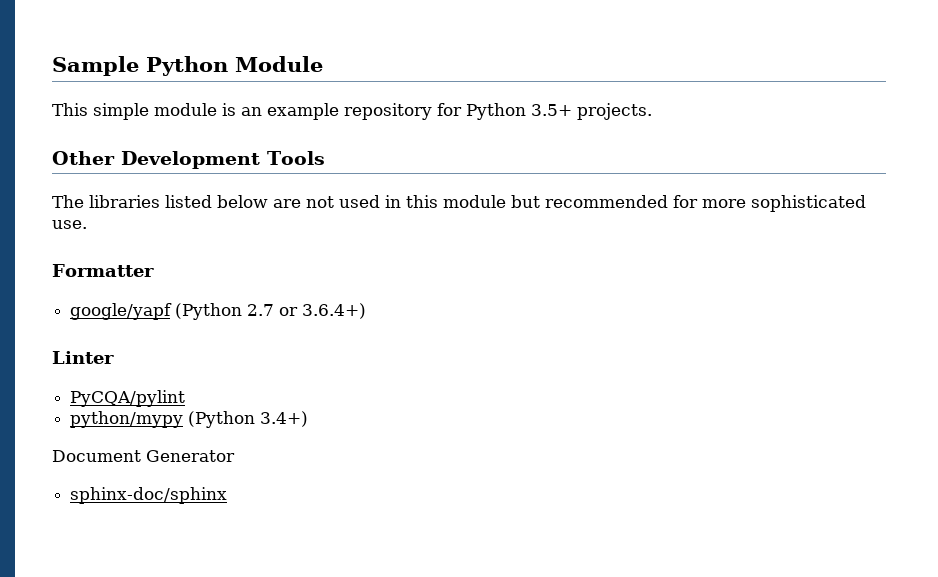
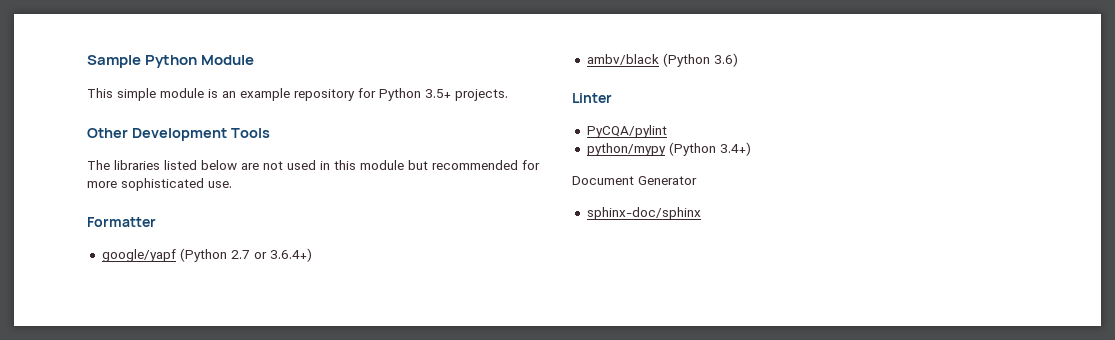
(367, 311) none -> [586,53,738,67] // ambv/black (Python 3.6)

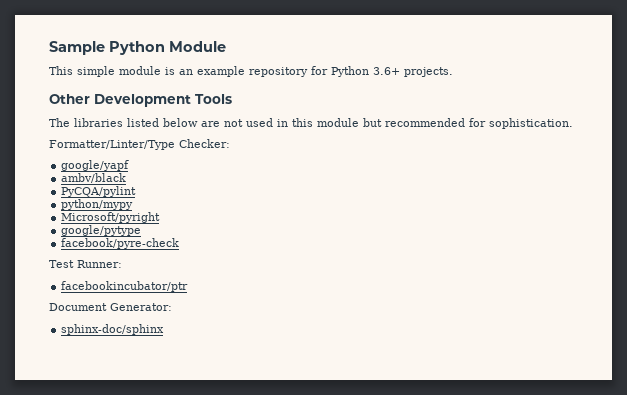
[425,89,451,98] 3.5+ -> [373,67,400,75] 3.6+
[87,178,232,191] [87,217,156,227] [101,248,312,262] [586,53,738,67] [572,93,612,103] [586,125,667,138] [586,142,751,156] more sophisticated use. // Formatter // google/yapf (Python 2.7 or 3.6.4+) // ambv/black (Python 3.6) // Linter // PyCQA/pylint // python/mypy (Python 3.4+) -> [489,118,573,129] [49,139,230,150] [61,160,130,171] [61,173,127,183] [61,186,137,197] [61,199,134,210] [61,212,161,223] [61,225,142,236] [61,238,180,249] [49,260,122,268] [61,281,189,292] sophistication. // Formatter/Linter/Type Checker: // google/yapf // ambv/black // PyCQA/pylint // python/mypy // Microsoft/pyright // google/pytype // facebook/pyre-check // Test Runner: // facebookincubator/ptr
[638,176,697,185] Generator -> [110,303,172,311] Generator:

